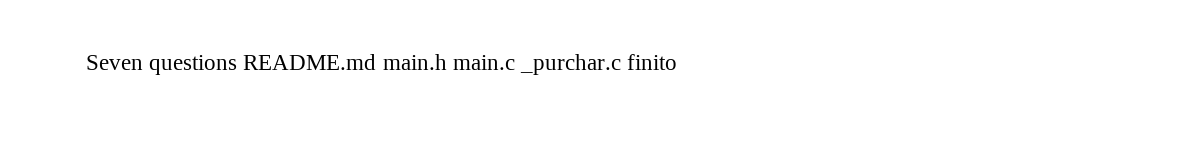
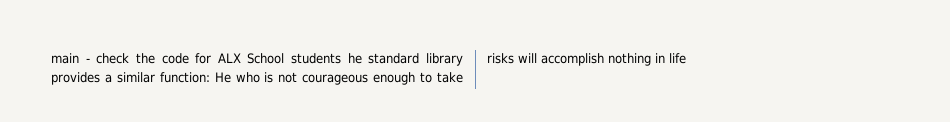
[86,54,678,75] Seven questions README.md main.h main.c _purchar.c finito -> [51,53,463,66] [51,72,464,85] [487,53,686,66] main - check the code for ALX School students he standard library provides a similar function: He who is not courageous enough to take risks will accomplish nothing in life

